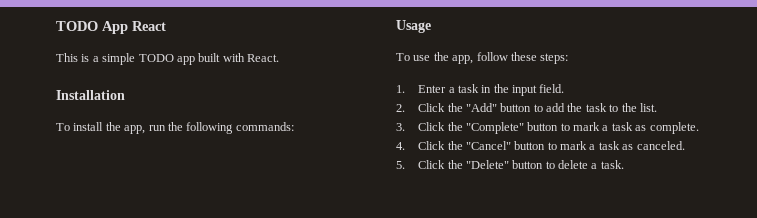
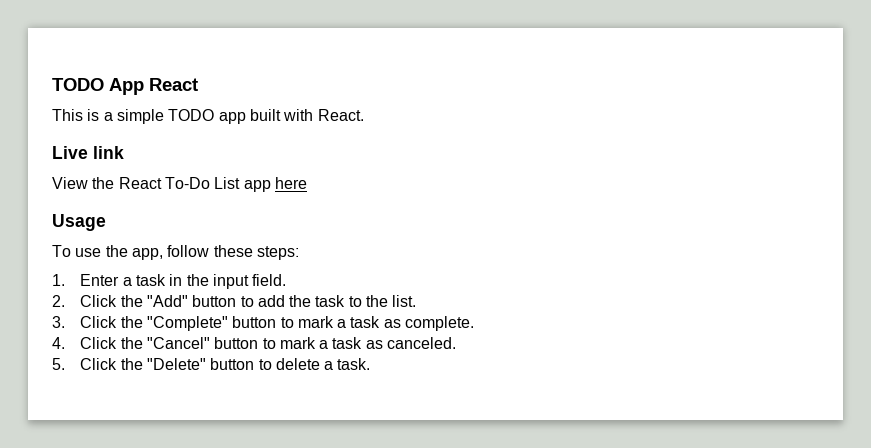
[56,90,125,100] [56,122,294,134] Installation // To install the app, run the following commands: -> [52,146,124,159] [52,177,307,192] Live link // View the React To-Do List app here

